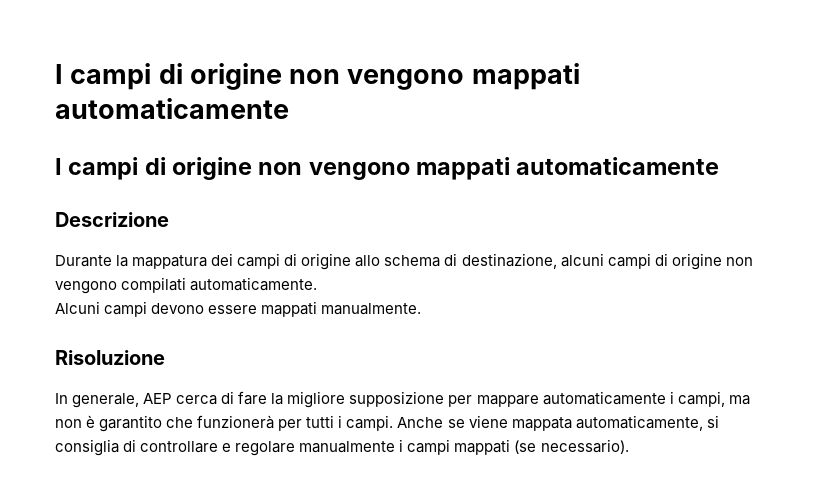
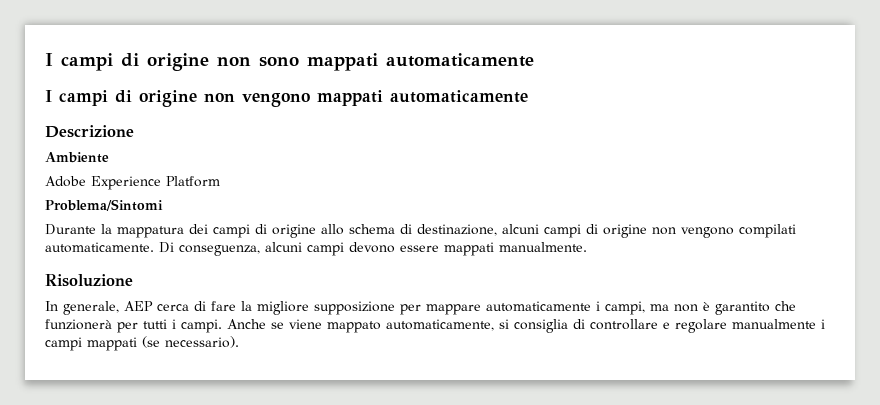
[55,63,465,90] I campi di origine non vengono -> [45,53,299,71] I campi di origine non sono
(169, 219) none -> [45,152,109,163] [45,176,220,190] [45,199,163,211] // Ambiente // Adobe Experience Platform // Problema/Sintomi
[55,301,100,314] // Alcuni -> [159,242,302,256] Di conseguenza, alcuni
[511,417,572,431] mappata -> [327,321,381,333] mappato

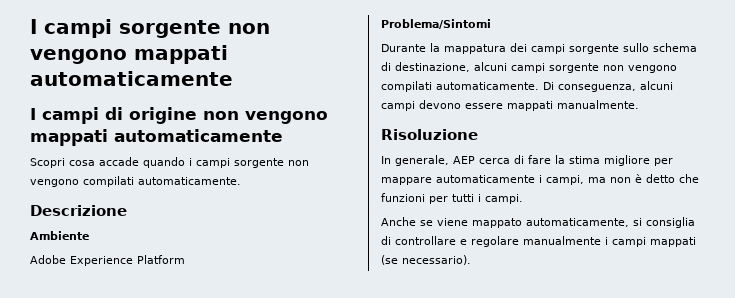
[45,53,299,71] I campi di origine non sono -> [30,19,270,38] [30,49,127,64] I campi sorgente non vengono
(528, 96) none -> [30,157,309,168] [30,176,241,187] // Scopri cosa accade quando i campi sorgente non vengono compilati automaticamente.
[255,224,344,238] di origine allo -> [569,43,649,54] sorgente sullo
[586,224,647,238] di origine -> [549,63,599,73] sorgente
[257,301,395,315] migliore supposizione -> [569,155,650,166] stima migliore
[715,301,796,315] [45,319,112,330] garantito che funzionerà -> [646,174,699,183] [381,193,425,202] detto che funzioni
(222, 326) none -> (523, 199) //

